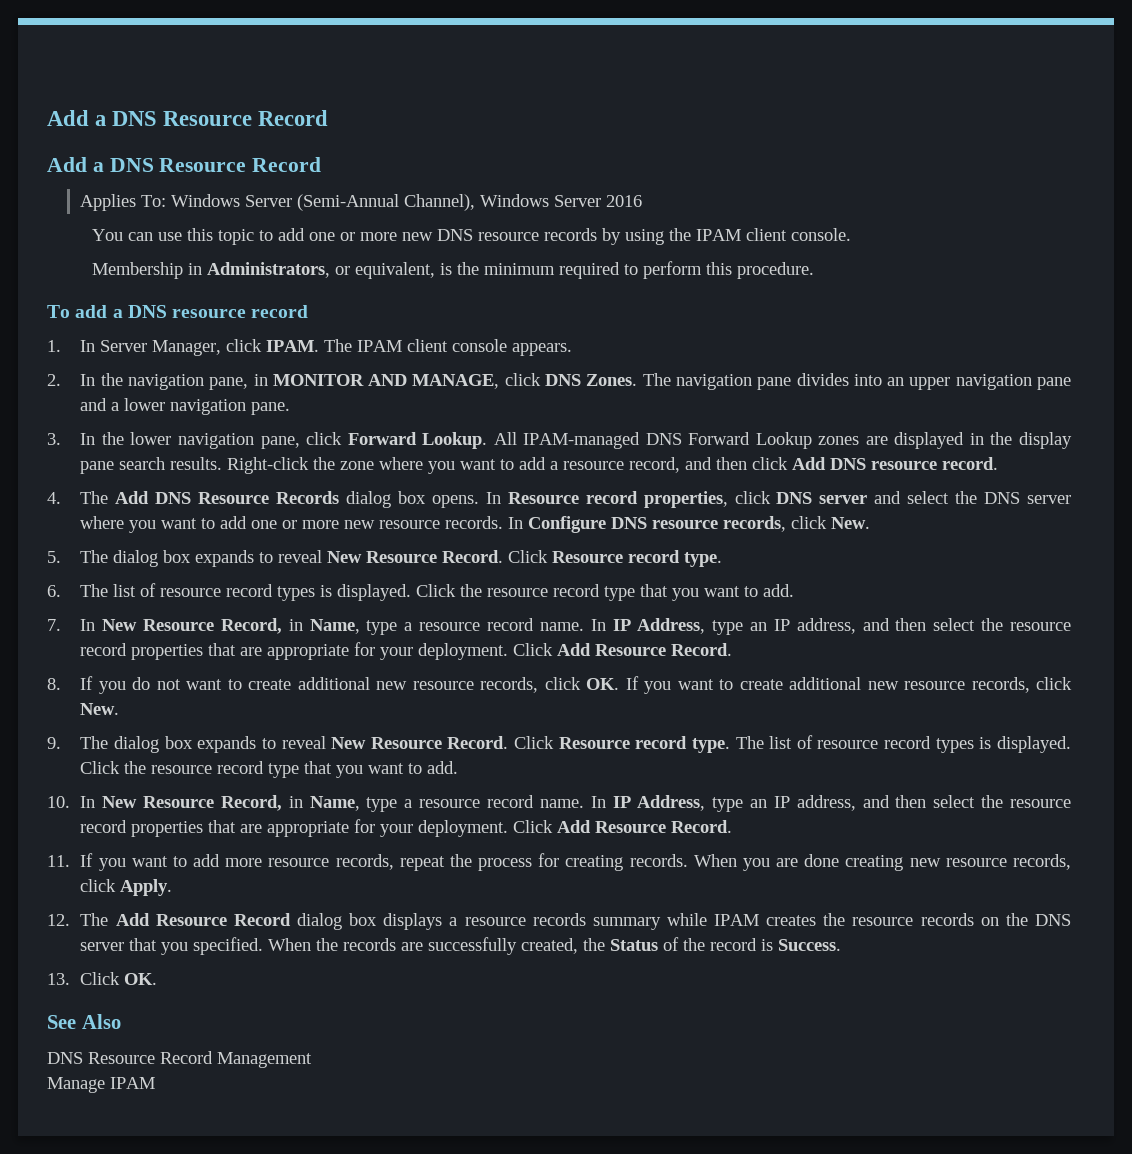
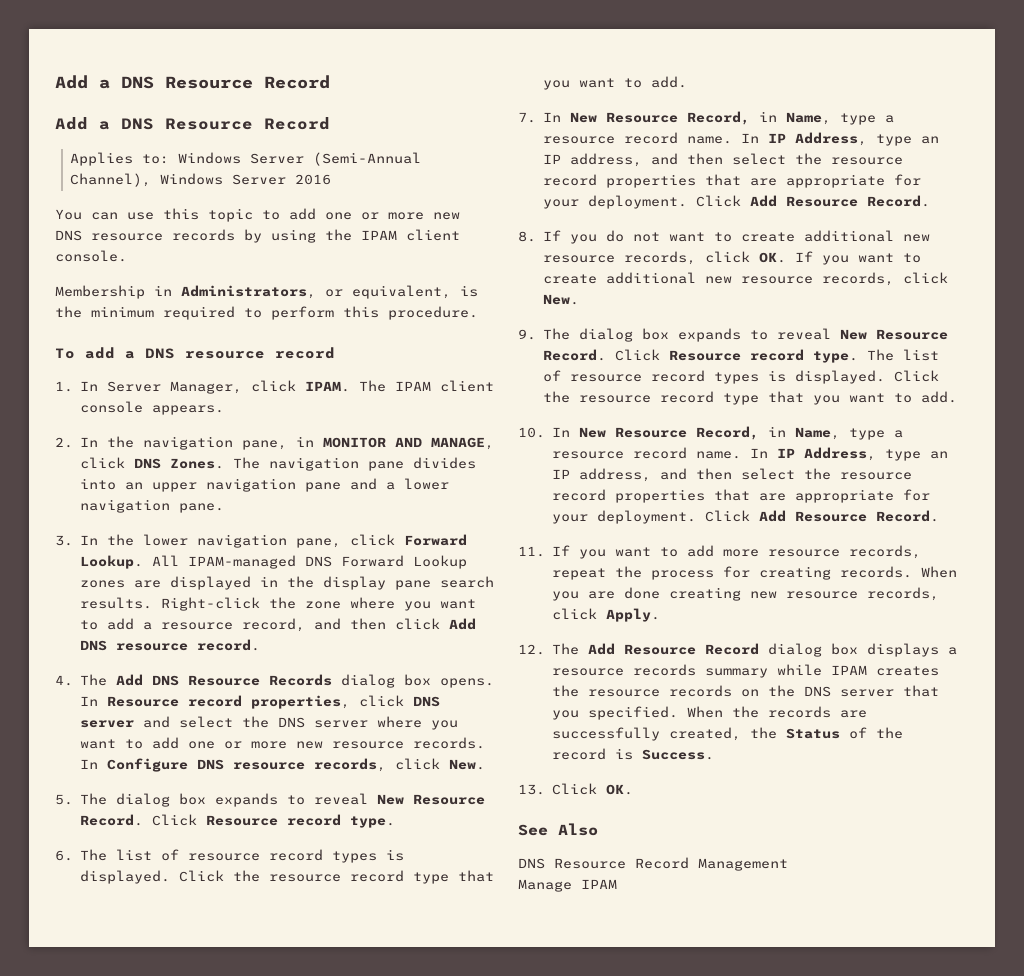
[141,195,167,207] To: -> [142,154,170,164] to:

